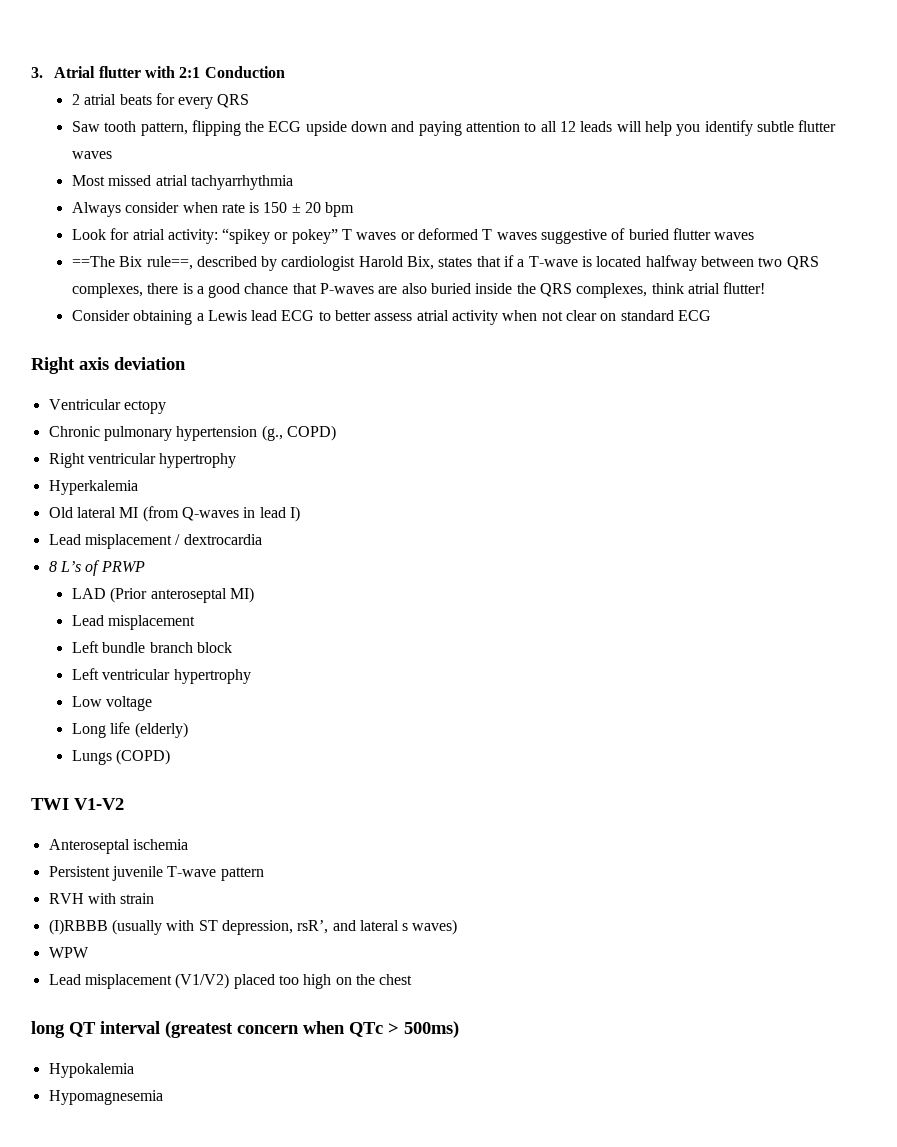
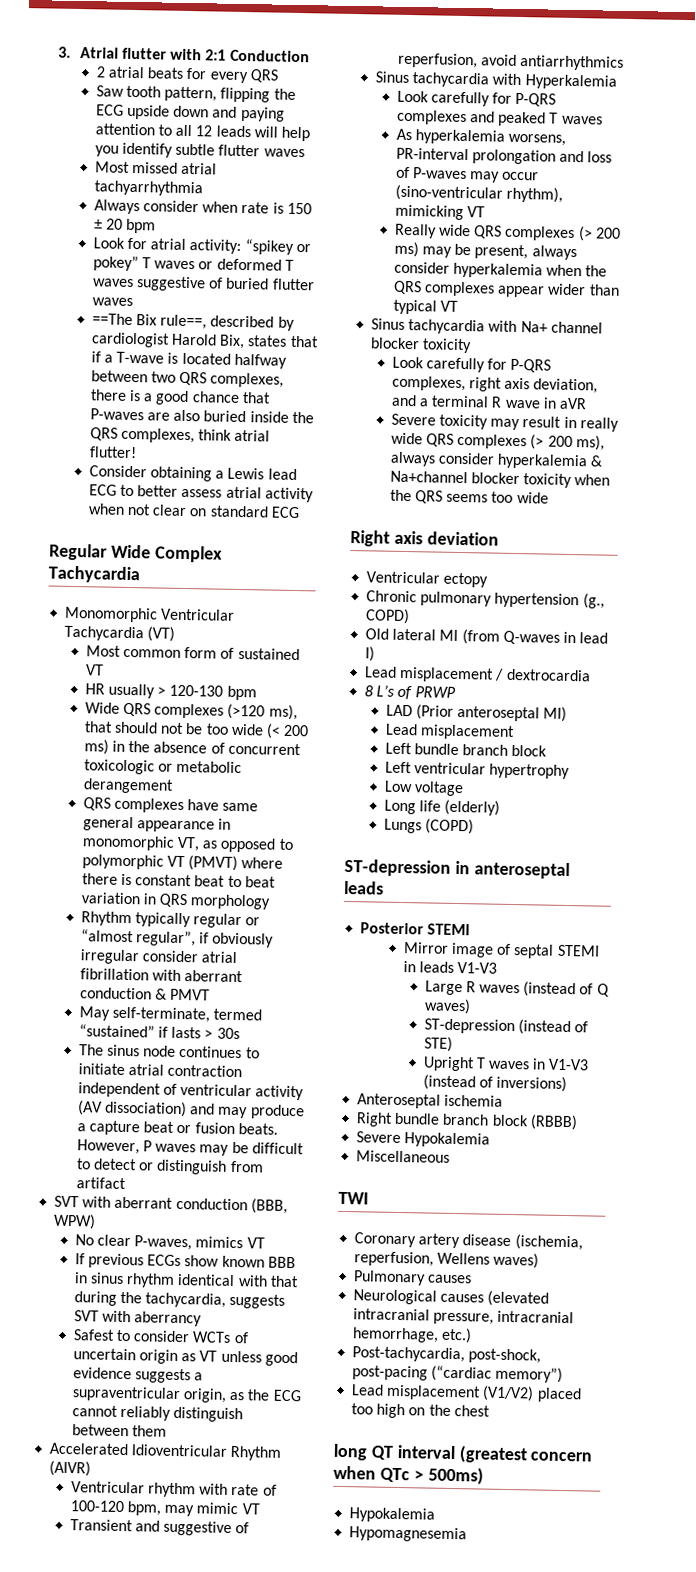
(712, 315) none -> [49,543,223,563] [48,565,140,584] [64,606,236,623] [64,625,176,642] [85,645,300,661] [84,664,104,676] [84,683,257,701] [84,702,298,721] [83,721,310,739] [83,739,301,756] [83,759,243,775] [82,778,174,794] [82,797,259,814] [82,816,232,833] [81,835,294,853] [81,854,284,872] [81,873,276,888] [80,892,271,910] [80,911,261,929] [80,929,275,948] [79,949,238,965] [79,968,244,983] [79,987,211,1001] [78,1006,263,1023] [78,1024,240,1040] [78,1044,260,1059] [77,1063,243,1078] [77,1082,305,1101] [76,1100,305,1120] [76,1120,278,1136] [76,1139,304,1156] [76,1158,264,1175] [75,1177,126,1190] [54,1195,288,1214] [53,1213,97,1230] [74,1234,265,1251] [74,1253,296,1269] [73,1272,299,1288] [73,1291,286,1309] [73,1310,203,1327] [72,1329,249,1344] [72,1348,298,1367] [72,1367,204,1384] [71,1386,302,1403] [71,1405,244,1423] [71,1424,168,1437] [49,1442,282,1461] [49,1460,92,1477] [70,1481,277,1498] [69,1500,260,1517] [69,1519,250,1537] [397,52,625,71] [375,71,617,90] [396,90,557,107] [396,109,603,127] [395,128,567,146] [395,147,613,165] [395,166,540,183] [394,184,564,203] [394,204,486,220] [393,223,621,242] [393,241,577,261] [393,261,608,279] [392,280,620,298] [392,299,459,315] [371,318,603,335] [370,337,473,354] [391,356,552,373] [391,375,599,394] [390,394,588,410] [390,413,619,432] [390,432,605,451] [389,451,604,470] [389,470,611,489] [389,489,549,504] // Regular Wide Complex Tachycardia // Monomorphic Ventricular Tachycardia (VT) // Most common form of sustained VT // HR usually > 120-130 bpm // Wide QRS complexes (>120 ms), that should not be too wide (< 200 ms) in the absence of concurrent toxicologic or metabolic derangement // QRS complexes have same general appearance in monomorphic VT, as opposed to polymorphic VT (PMVT) where there is constant beat to beat variation in QRS morphology // Rhythm typically regular or “almost regular”, if obviously irregular consider atrial fibrillation with aberrant conduction & PMVT // May self-terminate, termed “sustained” if lasts > 30s // The sinus node continues to initiate atrial contraction independent of ventricular activity (AV dissociation) and may produce a capture beat or fusion beats. However, P waves may be difficult to detect or distinguish from artifact // SVT with aberrant conduction (BBB, WPW) // No clear P-waves, mimics VT // If previous ECGs show known BBB in sinus rhythm identical with that during the tachycardia, suggests SVT with aberrancy // Safest to consider WCTs of uncertain origin as VT unless good evidence suggests a supraventricular origin, as the ECG cannot reliably distinguish between them // Accelerated Idioventricular Rhythm (AIVR) // Ventricular rhythm with rate of 100-120 bpm, may mimic VT // Transient and suggestive of reperfusion, avoid antiarrhythmics // Sinus tachycardia with Hyperkalemia // Look carefully for P-QRS complexes and peaked T waves // As hyperkalemia worsens, PR-interval prolongation and loss of P-waves may occur (sino-ventricular rhythm), mimicking VT // Really wide QRS complexes (> 200 ms) may be present, always consider hyperkalemia when the QRS complexes appear wider than typical VT // Sinus tachycardia with Na+ channel blocker toxicity // Look carefully for P-QRS complexes, right axis deviation, and a terminal R wave in aVR // Severe toxicity may result in really wide QRS complexes (> 200 ms), always consider hyperkalemia & Na+channel blocker toxicity when the QRS seems too wide
[48,453,237,468] [48,480,138,495] // Right ventricular hypertrophy // Hyperkalemia -> (411, 616) none
[31,798,124,810] [48,839,188,854] [48,866,264,881] [48,893,155,904] [48,919,458,935] [48,947,89,958] TWI V1-V2 // Anteroseptal ischemia // Persistent juvenile T-wave pattern // RVH with strain // (I)RBBB (usually with ST depression, rsR’, and lateral s waves) // WPW -> [344,858,570,880] [344,880,384,895] [360,922,471,936] [402,942,600,959] [402,961,498,974] [424,980,610,998] [423,998,471,1015] [423,1018,588,1036] [423,1036,453,1052] [422,1056,590,1072] [422,1074,567,1093] [357,1093,504,1109] [356,1112,578,1131] [356,1131,491,1148] [356,1150,451,1163] [338,1191,369,1205] [354,1232,583,1251] [354,1251,540,1269] [353,1270,473,1286] [353,1289,550,1307] [353,1308,575,1325] [352,1327,473,1344] [352,1346,542,1364] [352,1365,564,1384] ST-depression in anteroseptal leads // Posterior STEMI // Mirror image of septal STEMI in leads V1-V3 // Large R waves (instead of Q waves) // ST-depression (instead of STE) // Upright T waves in V1-V3 (instead of inversions) // Anteroseptal ischemia // Right bundle branch block (RBBB) // Severe Hypokalemia // Miscellaneous // TWI // Coronary artery disease (ischemia, reperfusion, Wellens waves) // Pulmonary causes // Neurological causes (elevated intracranial pressure, intracranial hemorrhage, etc.) // Post-tachycardia, post-shock, post-pacing (“cardiac memory”)

